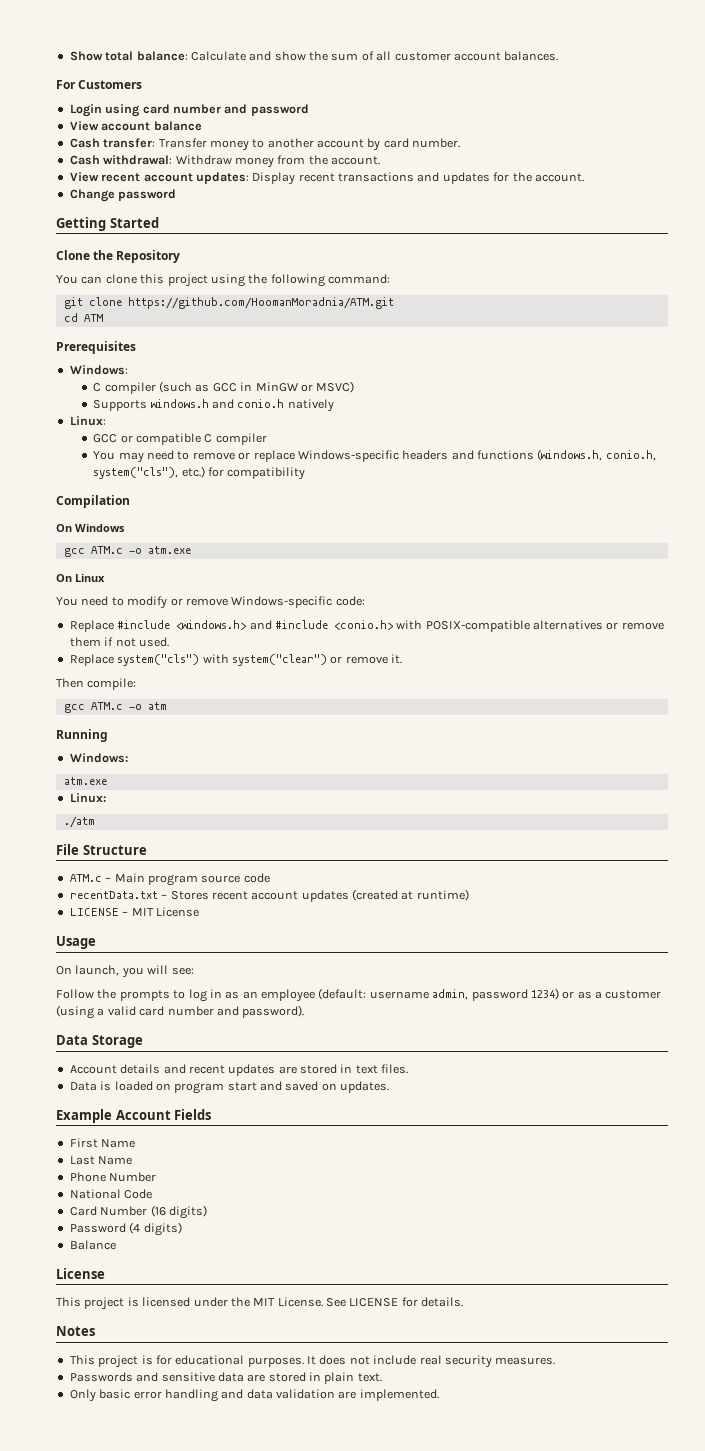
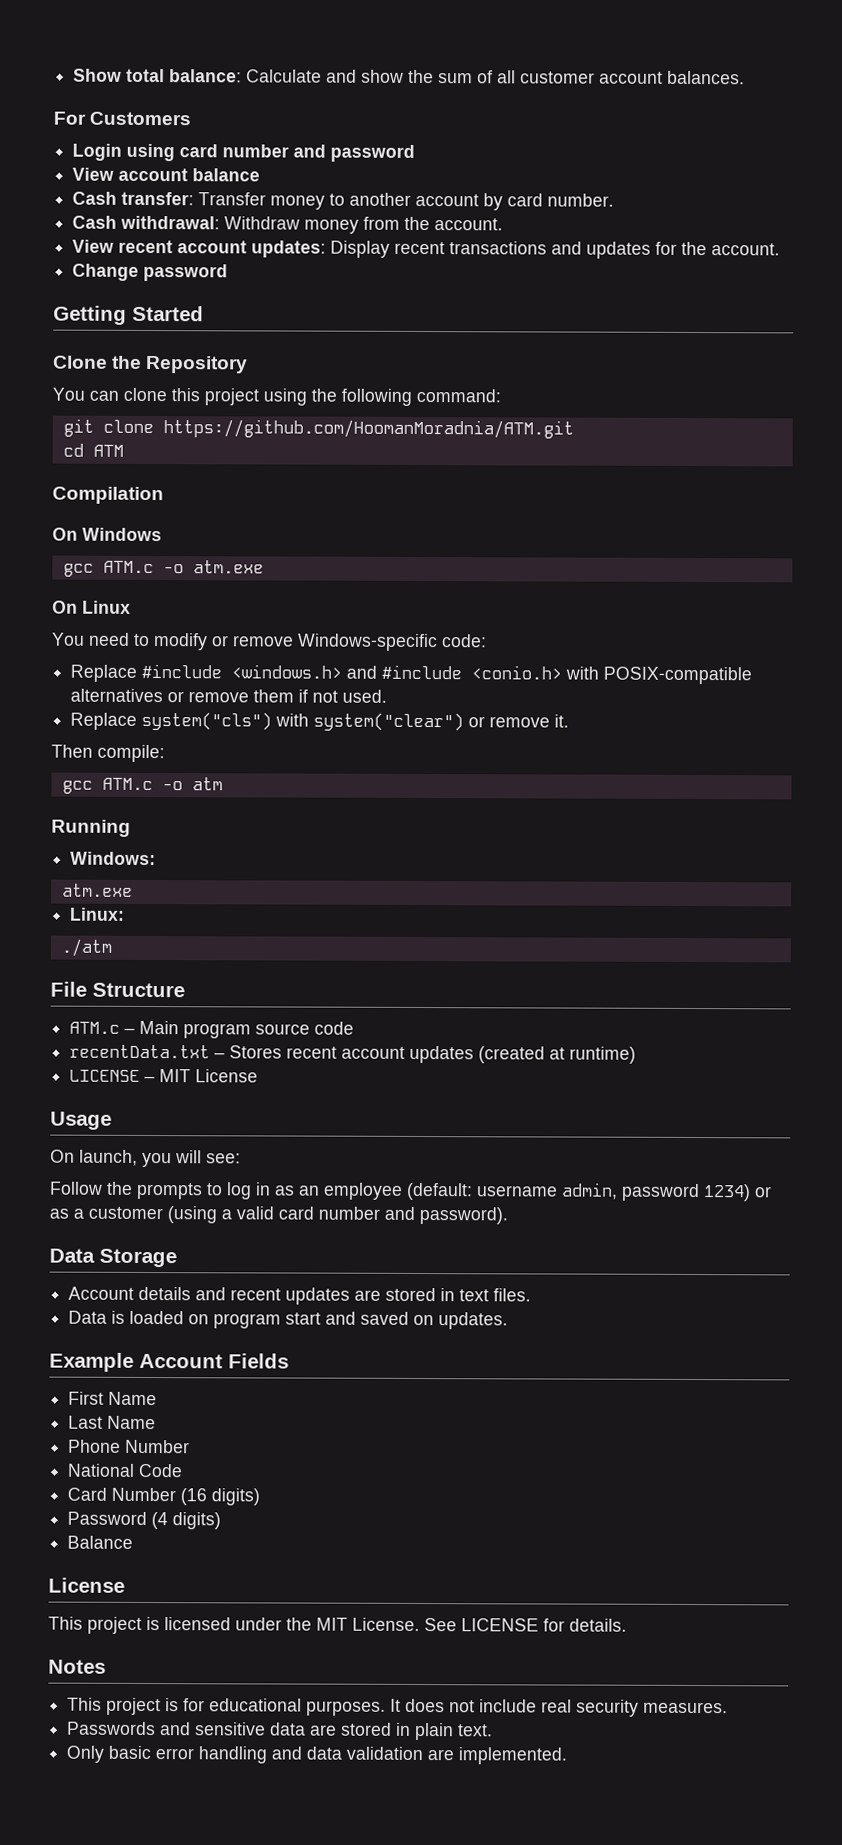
[56,341,136,354] [69,365,128,375] [93,381,355,394] [93,399,334,412] [69,416,106,426] [93,433,267,445] [93,449,656,463] [93,466,306,480] // Prerequisites // Windows: // C compiler (such as GCC in MinGW or MSVC) // Supports windows.h and conio.h natively // Linux: // GCC or compatible C compiler // You may need to remove or replace Windows-specific headers and functions (windows.h, conio.h, system("cls"), etc.) for compatibility -> (124, 450) none

